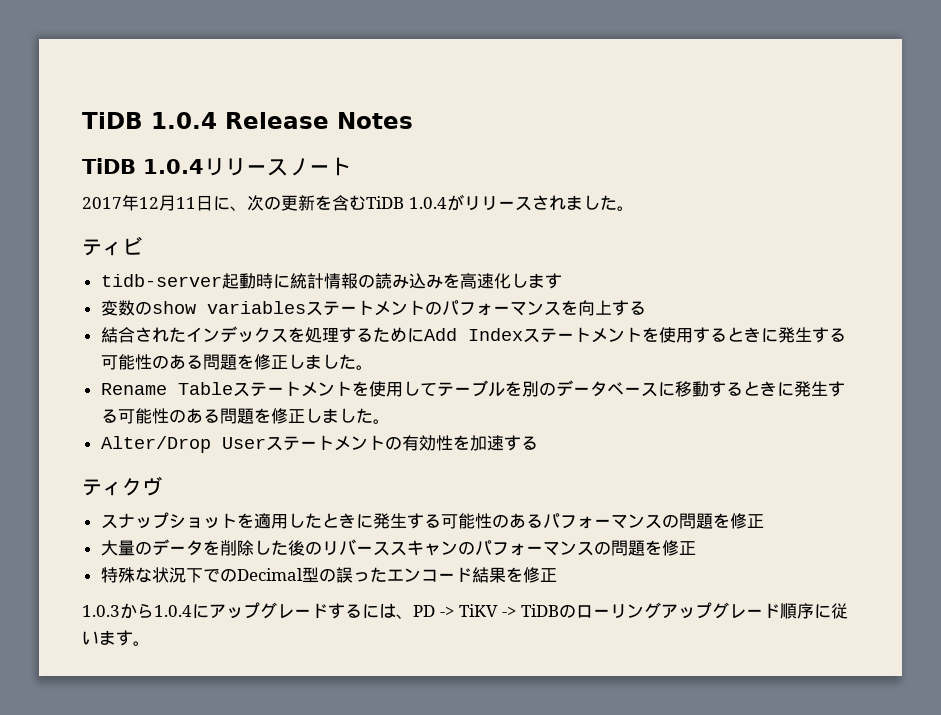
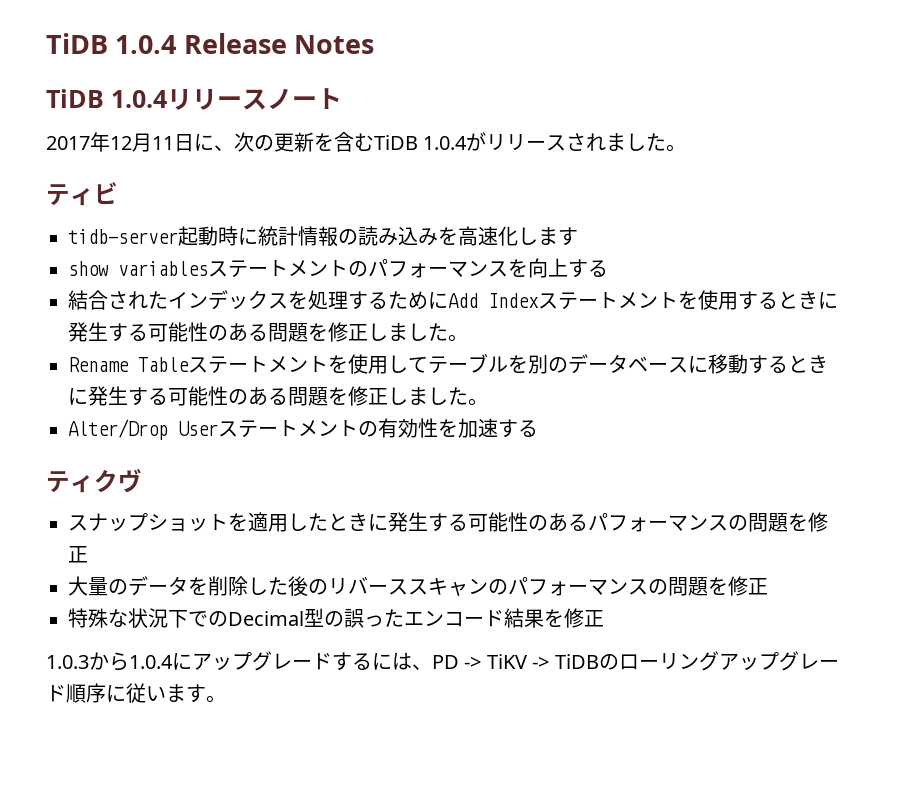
[100,300,152,316] 変数の -> (578, 236) none

